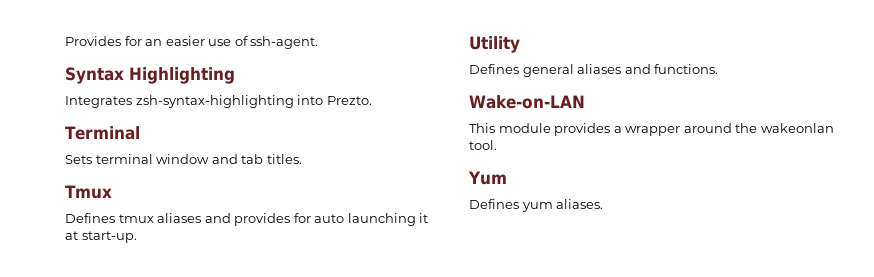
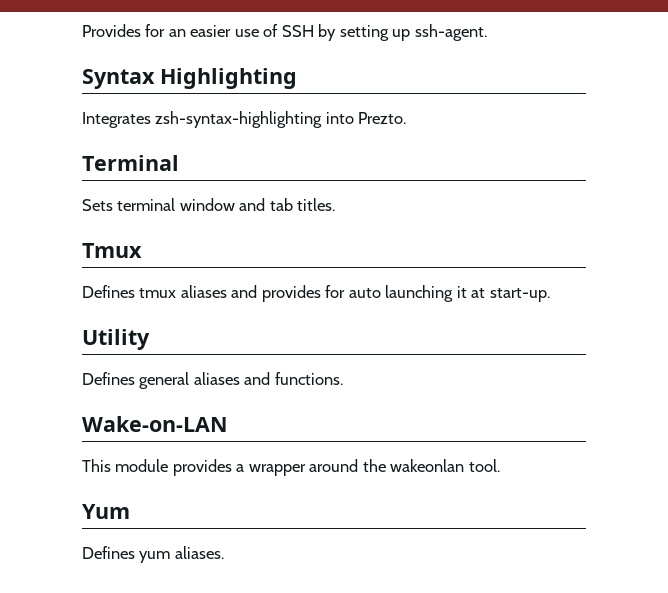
(248, 41) none -> [281,24,411,41] SSH by setting up

